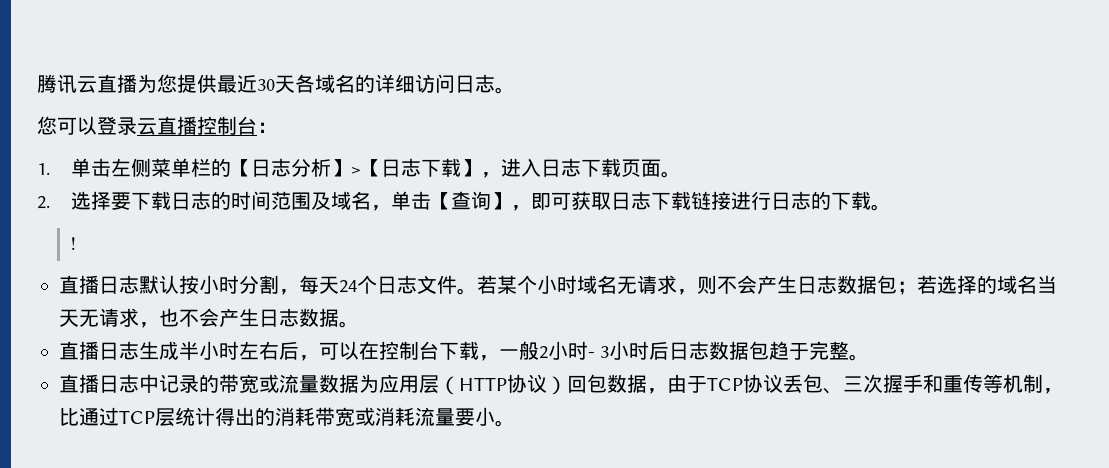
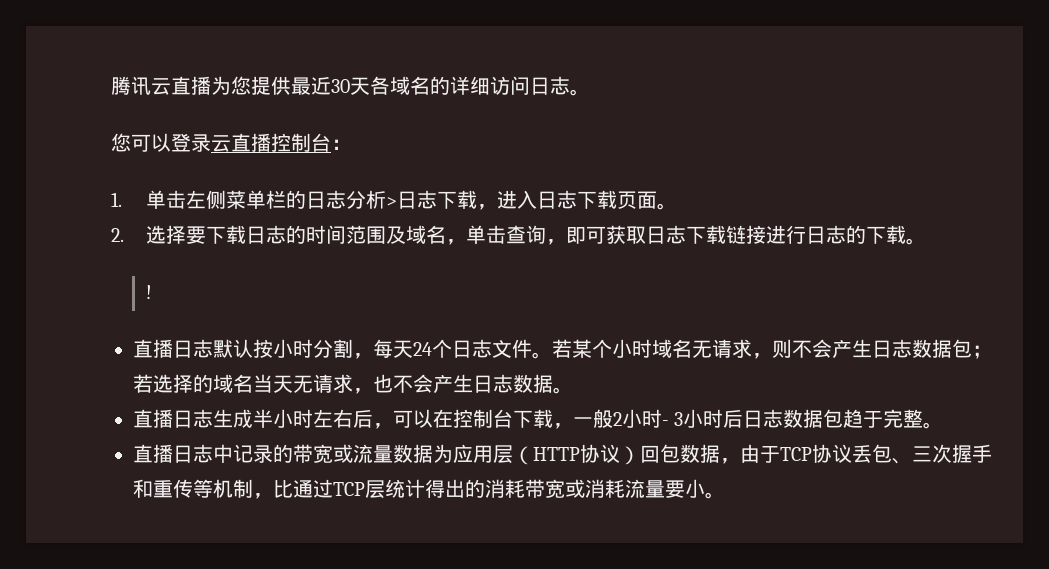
[231,159,252,177] 【 -> (306, 199) none
[331,158,482,177] 】>【日志下载】 -> [385,190,477,209] >日志下载
[431,191,512,210] 【查询】 -> [505,225,546,244] 查询

